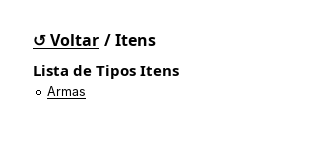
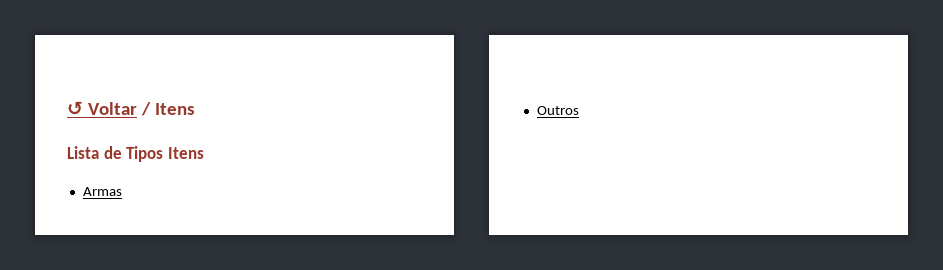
(86, 91) none -> [536,106,579,115] // Outros

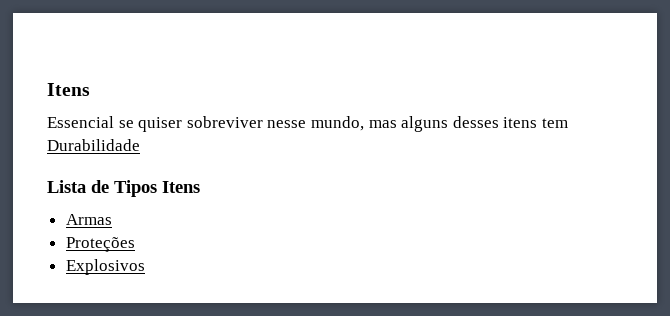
[67,101,195,116] ↺ Voltar / Itens -> [47,83,90,96] [47,116,568,132] [47,139,140,151] Itens // Essencial se quiser sobreviver nesse mundo, mas alguns desses itens tem Durabilidade
[536,106,579,115] Outros -> [65,237,135,252] [65,259,145,275] Proteções // Explosivos

